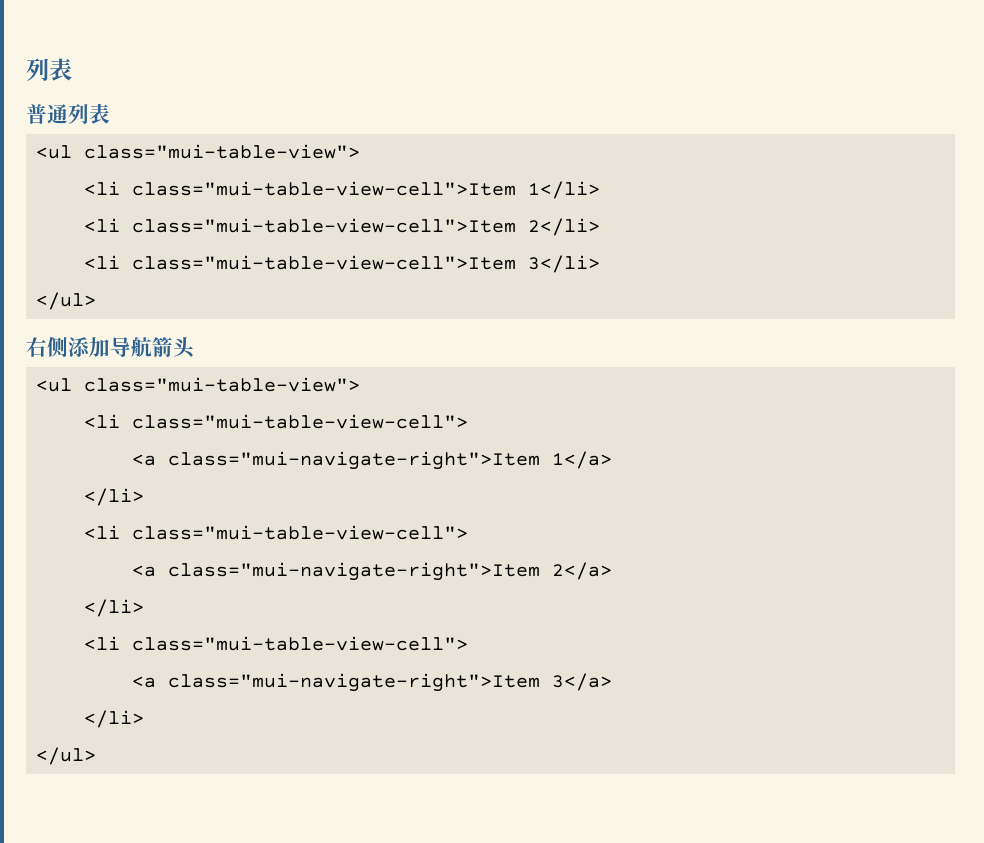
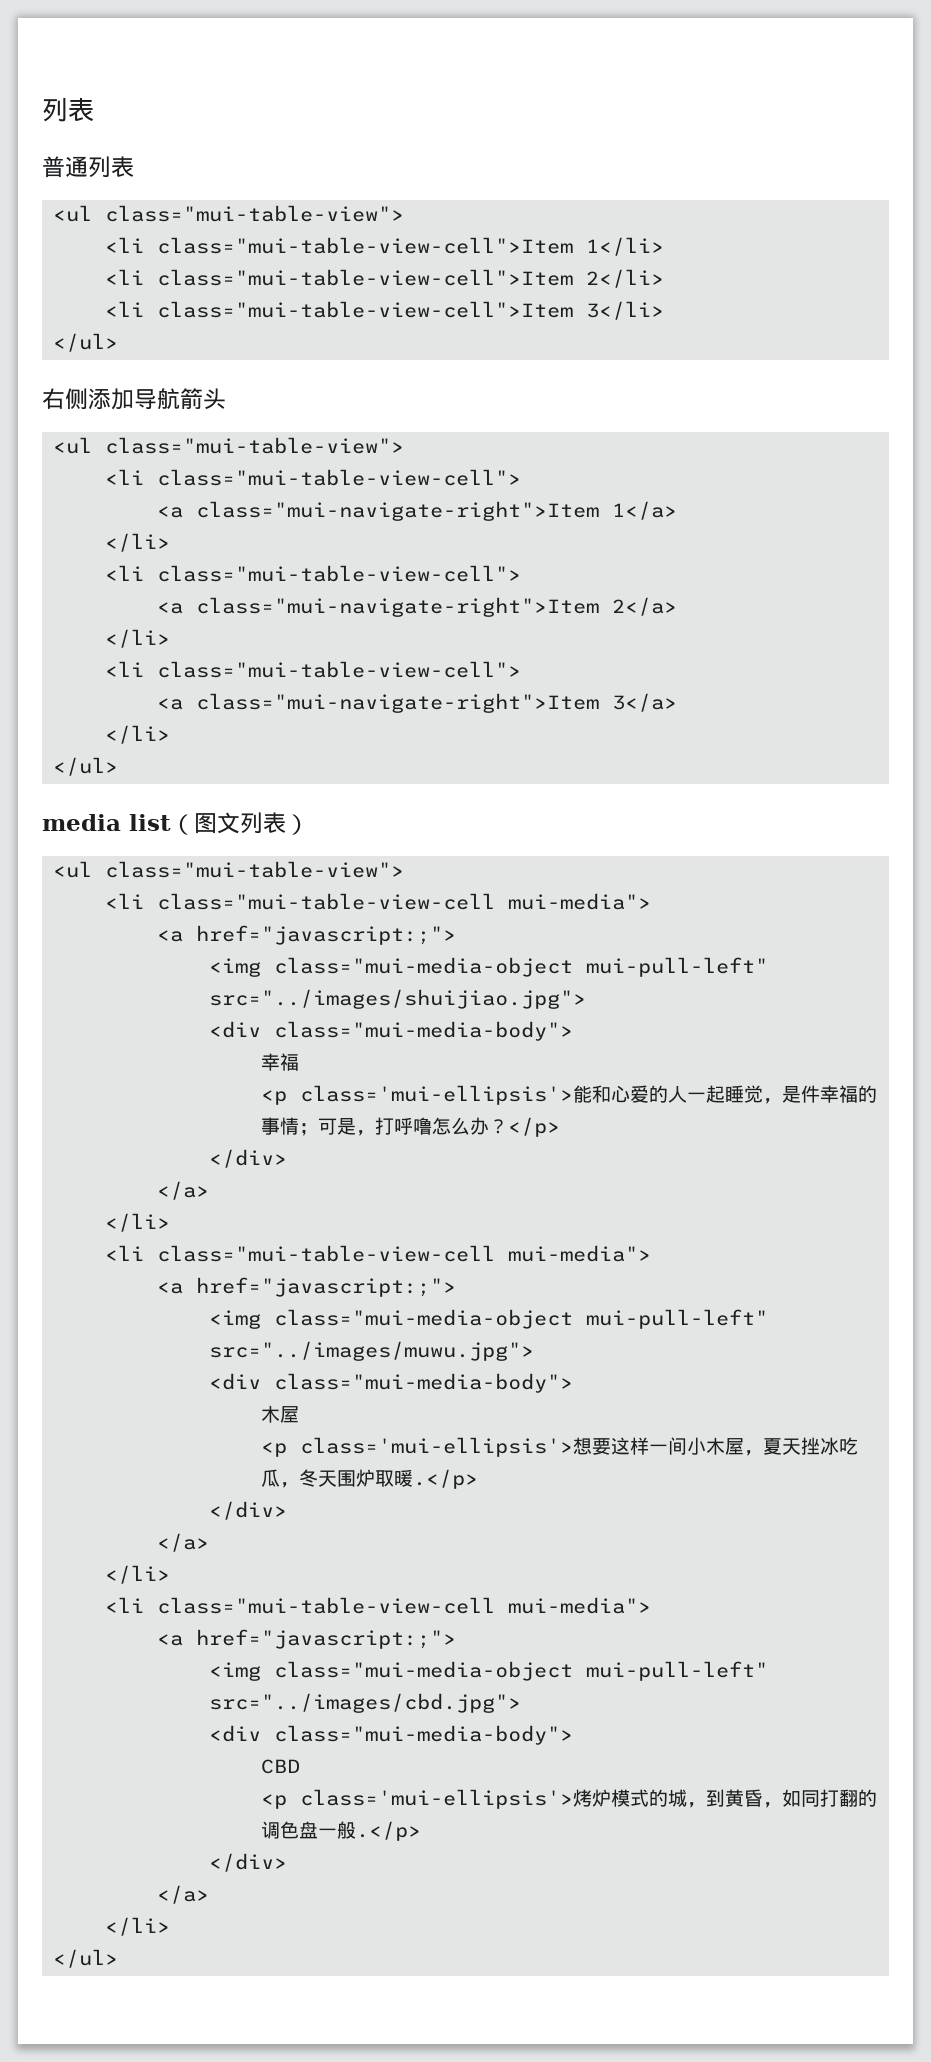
(96, 756) none -> [42,812,309,835] [52,861,404,878] [104,893,651,910] [156,925,456,945] [208,957,768,977] [208,989,586,1009] [208,1021,573,1041] [260,1053,299,1071] [260,1085,877,1105] [260,1117,560,1137] [208,1149,287,1168] [156,1181,209,1200] [104,1213,170,1232] [104,1245,651,1262] [156,1277,456,1297] [208,1309,768,1329] [208,1341,534,1361] [208,1373,573,1393] [260,1405,299,1423] [260,1437,858,1457] [260,1469,478,1489] [208,1501,287,1520] [156,1533,209,1552] [104,1565,170,1584] [104,1597,651,1614] [156,1629,456,1649] [208,1661,768,1681] [208,1693,521,1713] [208,1725,573,1745] [260,1759,300,1774] [260,1789,877,1809] [260,1821,421,1841] [208,1853,287,1872] [156,1885,209,1904] [104,1917,170,1936] [52,1949,118,1968] // media list（图文列表） // <ul class="mui-table-view"> // <li class="mui-table-view-cell mui-media"> // <a href="javascript:;"> // <img class="mui-media-object mui-pull-left" src="../images/shuijiao.jpg"> // <div class="mui-media-body"> // 幸福 // <p class='mui-ellipsis'>能和心爱的人一起睡觉，是件幸福的事情；可是，打呼噜怎么办？</p> // </div> // </a> // </li> // <li class="mui-table-view-cell mui-media"> // <a href="javascript:;"> // <img class="mui-media-object mui-pull-left" src="../images/muwu.jpg"> // <div class="mui-media-body"> // 木屋 // <p class='mui-ellipsis'>想要这样一间小木屋，夏天挫冰吃瓜，冬天围炉取暖.</p> // </div> // </a> // </li> // <li class="mui-table-view-cell mui-media"> // <a href="javascript:;"> // <img class="mui-media-object mui-pull-left" src="../images/cbd.jpg"> // <div class="mui-media-body"> // CBD // <p class='mui-ellipsis'>烤炉模式的城，到黄昏，如同打翻的调色盘一般.</p> // </div> // </a> // </li> // </ul>

